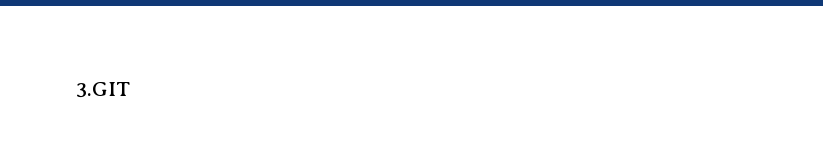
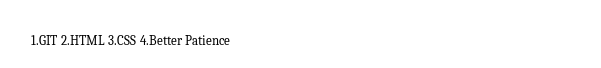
[76,82,130,98] 3.GIT -> [31,35,231,45] 1.GIT 2.HTML 3.CSS 4.Better Patience

